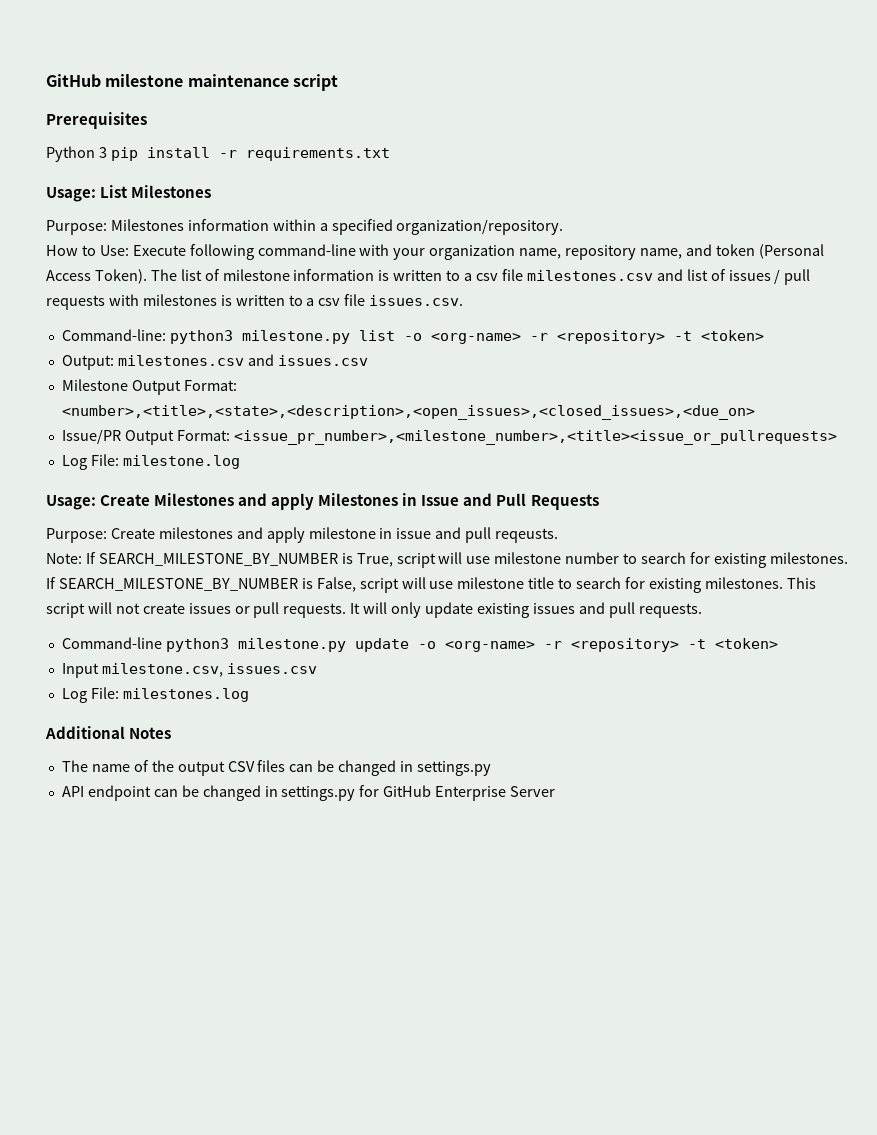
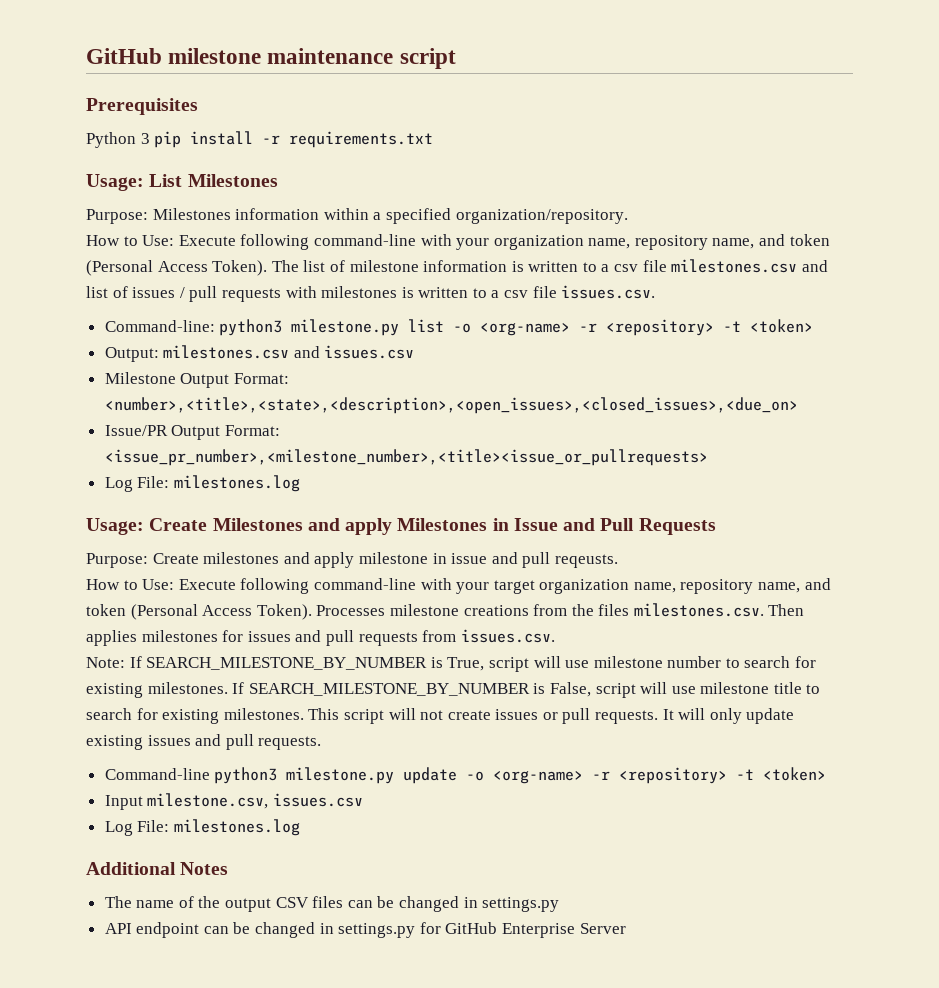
[122,455,240,469] milestone.log -> [173,475,300,492] milestones.log
(559, 535) none -> [86,578,831,594] [86,603,805,620] [86,629,555,646] // How to Use: Execute following command-line with your target organization name, repository name, and token (Personal Access Token). Processes milestone creations from the files milestones.csv. Then applies milestones for issues and pull requests from issues.csv.

